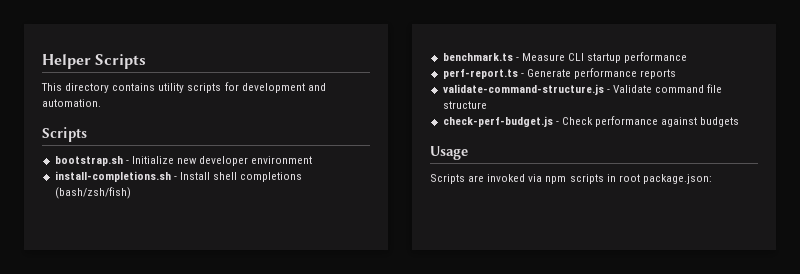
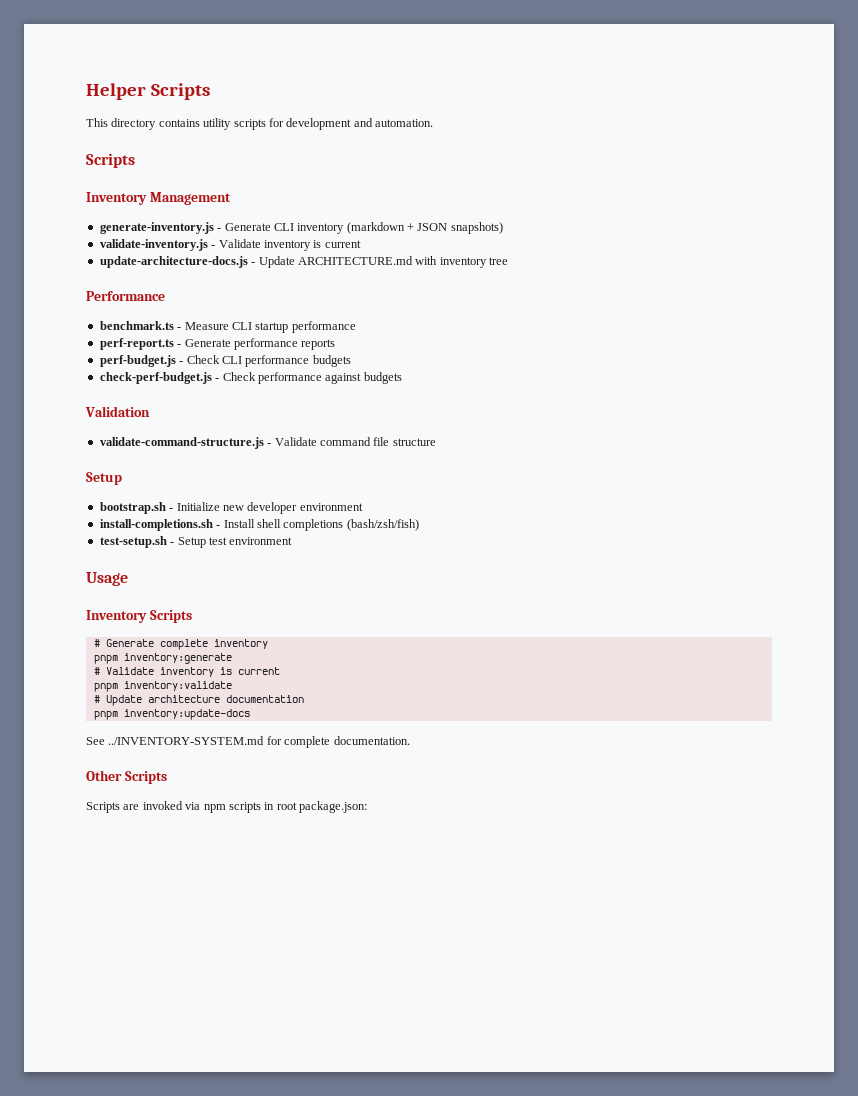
(87, 134) none -> [86,192,231,205] [99,222,503,234] [99,239,361,251] [99,256,508,268] [86,291,165,301] [99,321,356,333] [99,338,336,350] [99,355,351,367] [99,372,402,384] [85,406,150,417] [99,437,436,449] [86,472,122,485] // Inventory Management // generate-inventory.js - Generate CLI inventory (markdown + JSON snapshots) // validate-inventory.js - Validate inventory is current // update-architecture-docs.js - Update ARCHITECTURE.md with inventory tree // Performance // benchmark.ts - Measure CLI startup performance // perf-report.ts - Generate performance reports // perf-budget.js - Check CLI performance budgets // check-perf-budget.js - Check performance against budgets // Validation // validate-command-structure.js - Validate command file structure // Setup
[442,52,688,63] [442,68,677,79] [442,84,723,95] [442,101,487,109] [442,116,740,127] [430,146,468,160] benchmark.ts - Measure CLI startup performance // perf-report.ts - Generate performance reports // validate-command-structure.js - Validate command file structure // check-perf-budget.js - Check performance against budgets // Usage -> [99,536,293,548] [86,572,128,586] [86,610,192,623] [93,639,268,650] [93,653,232,664] [93,667,280,677] [93,681,232,692] [93,695,304,706] [93,709,250,720] [86,736,410,748] [86,770,167,784] test-setup.sh - Setup test environment // Usage // Inventory Scripts // # Generate complete inventory // pnpm inventory:generate // # Validate inventory is current // pnpm inventory:validate // # Update architecture documentation // pnpm inventory:update-docs // See ../INVENTORY-SYSTEM.md for complete documentation. // Other Scripts

